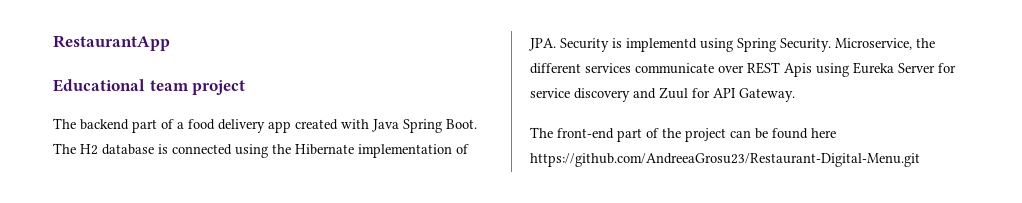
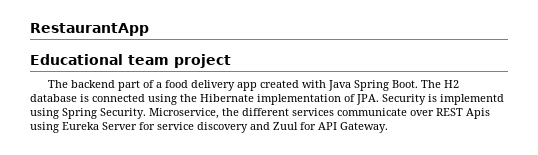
[530,127,836,142] [530,153,920,167] // The front-end part of the project can be found here https://github.com/AndreeaGrosu23/Restaurant-Digital-Menu.git -> (388, 127) none

